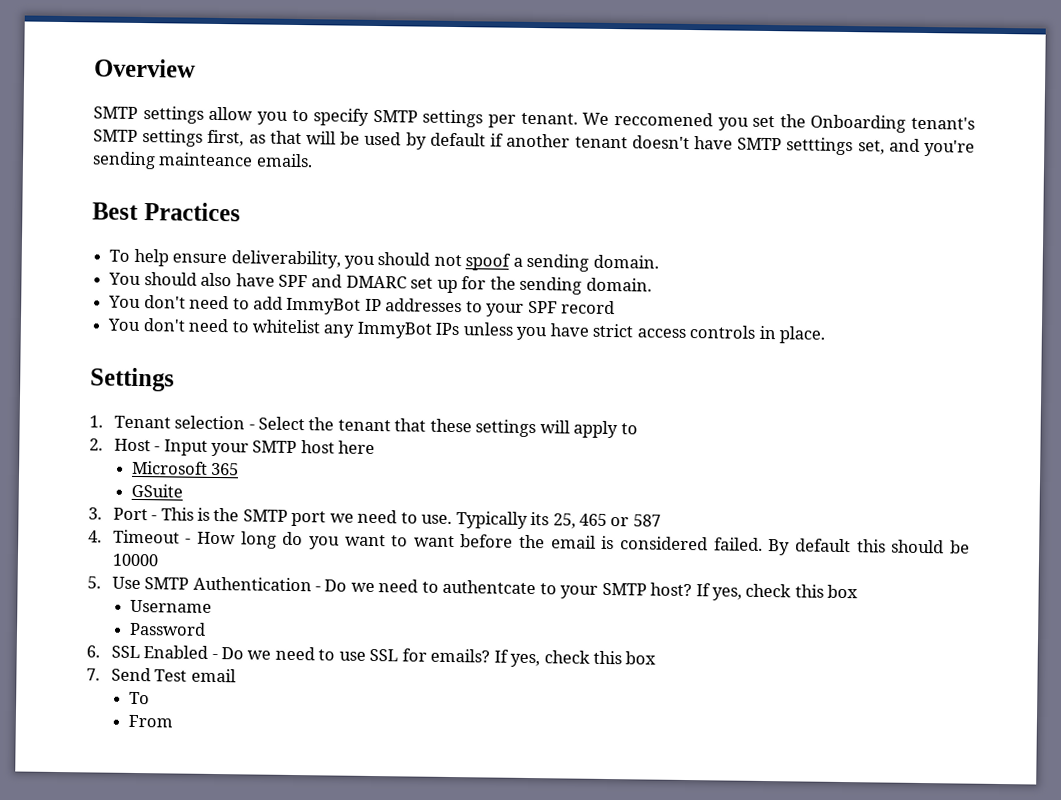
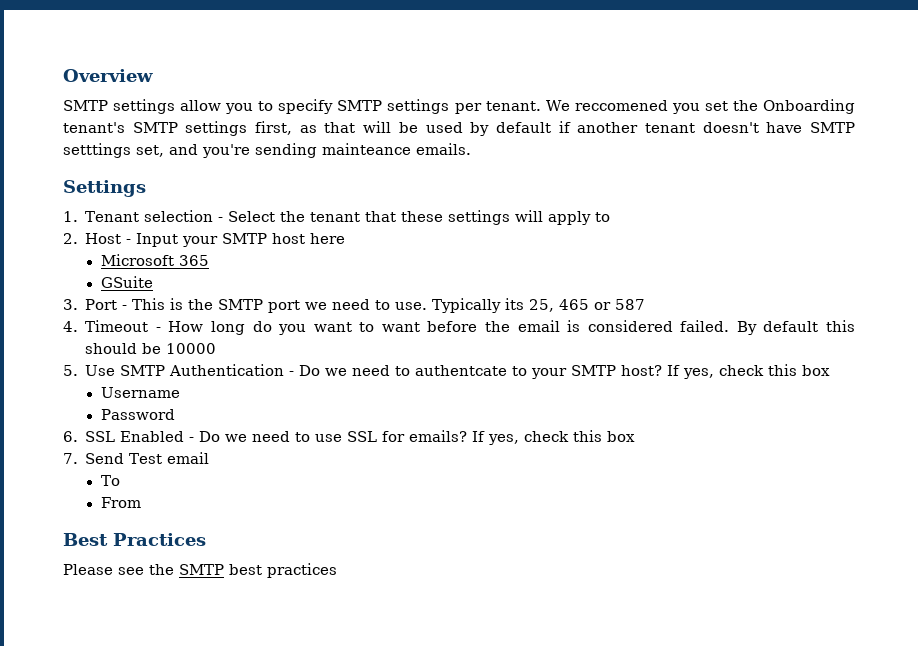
[92,202,241,222] [109,248,659,272] [108,272,652,295] [108,295,616,317] [107,318,825,344] // Best Practices // To help ensure deliverability, you should not spoof a sending domain. // You should also have SPF and DMARC set up for the sending domain. // You don't need to add ImmyBot IP addresses to your SPF record // You don't need to whitelist any ImmyBot IPs unless you have strict access controls in place. -> (471, 149) none
(173, 721) none -> [63,533,206,546] [63,563,337,578] // Best Practices // Please see the SMTP best practices

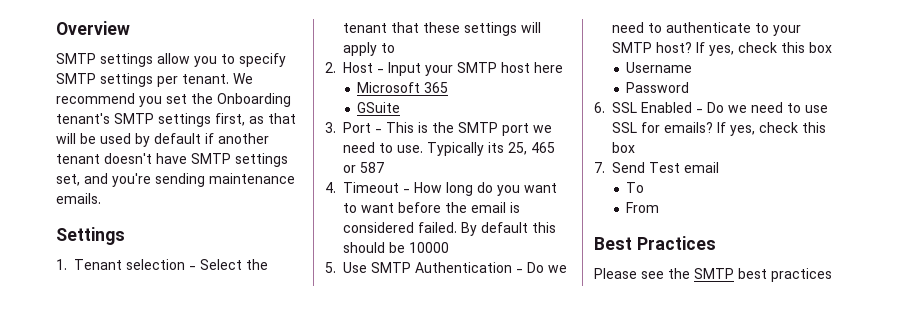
[574,100,668,111] reccomened -> [56,93,135,104] recommend
[63,143,131,158] setttings -> [235,153,288,167] settings
[322,143,411,155] mainteance -> [209,173,295,184] maintenance
[415,365,508,376] authentcate -> [666,22,751,33] authenticate

